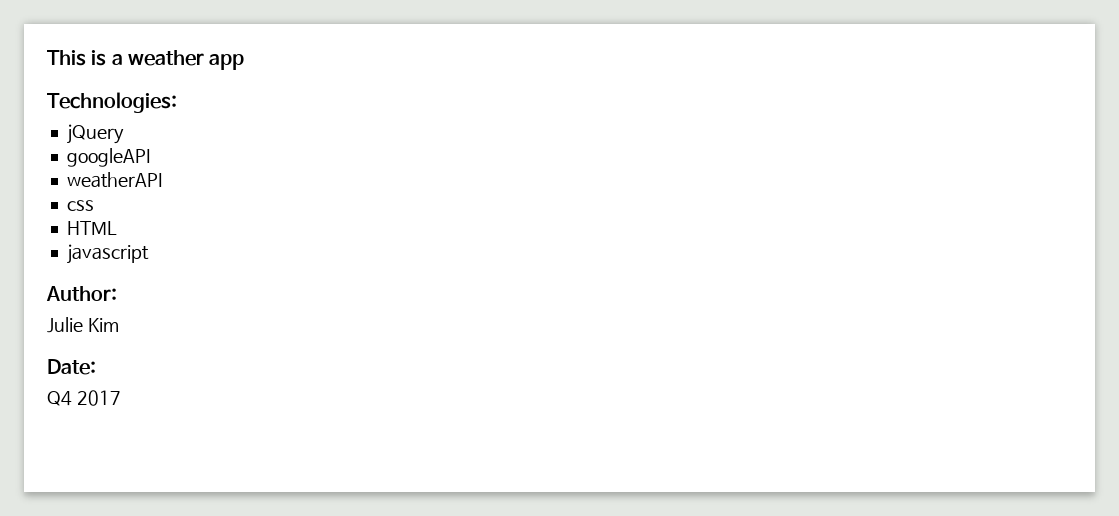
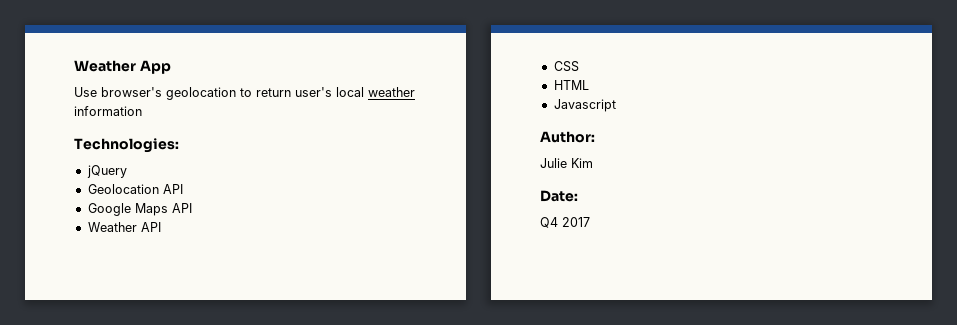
[47,50,245,70] [47,92,177,113] [66,124,124,144] [66,148,150,167] [66,172,162,188] [66,200,94,211] This is a weather app // Technologies: // jQuery // googleAPI // weatherAPI // css -> [74,60,171,74] [74,87,415,100] [74,106,142,116] [74,138,179,153] [86,165,127,178] [87,184,183,194] [87,203,192,216] [87,222,161,232] [553,61,579,72] Weather App // Use browser's geolocation to return user's local weather information // Technologies: // jQuery // Geolocation API // Google Maps API // Weather API // CSS
[66,244,149,264] javascript -> [553,99,616,112] Javascript

